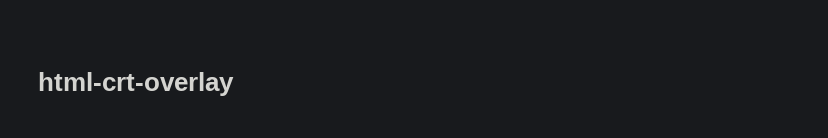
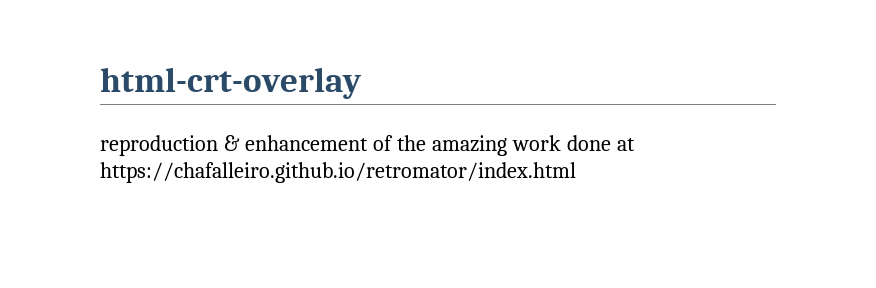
(234, 84) none -> [100,135,635,156] [100,162,576,183] // reproduction & enhancement of the amazing work done at https://chafalleiro.github.io/retromator/index.html

